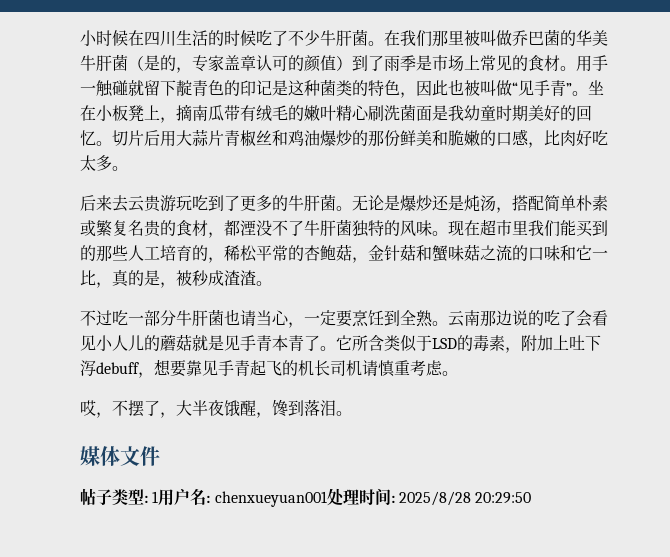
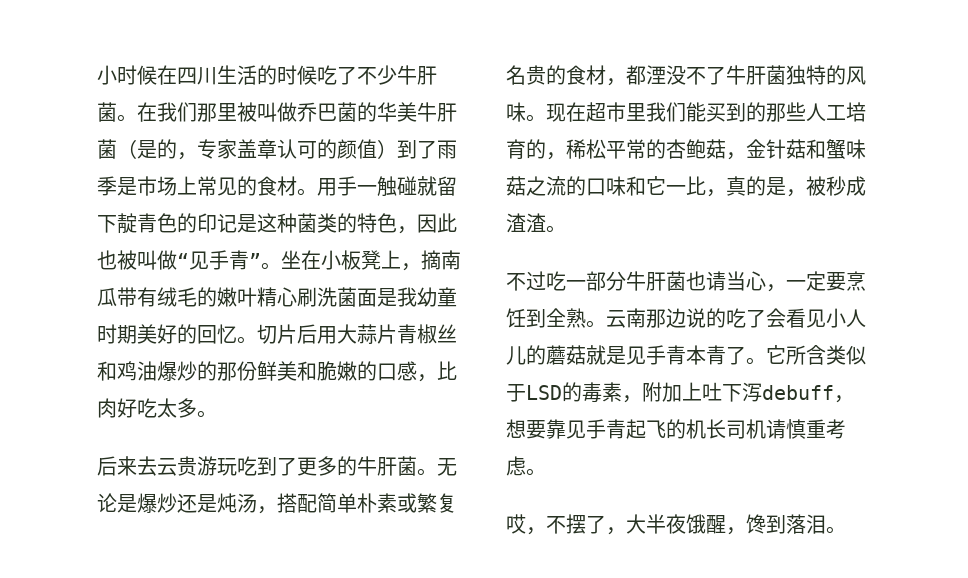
[80,446,160,466] [80,488,532,507] // 媒体文件 // 帖子类型: 1用户名: chenxueyuan001处理时间: 2025/8/28 20:29:50 -> (846, 530) none

